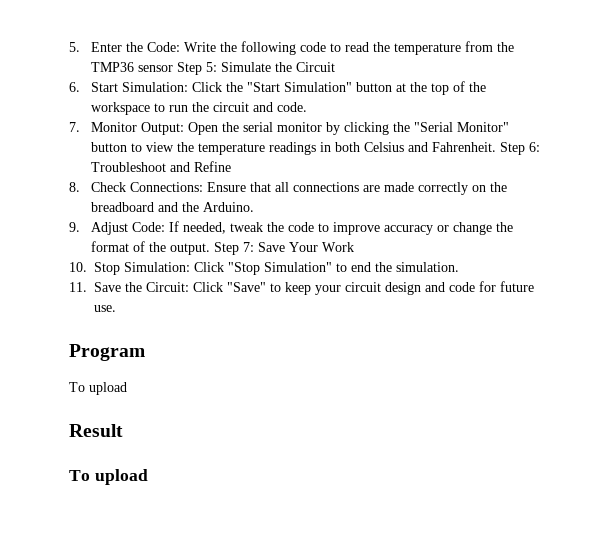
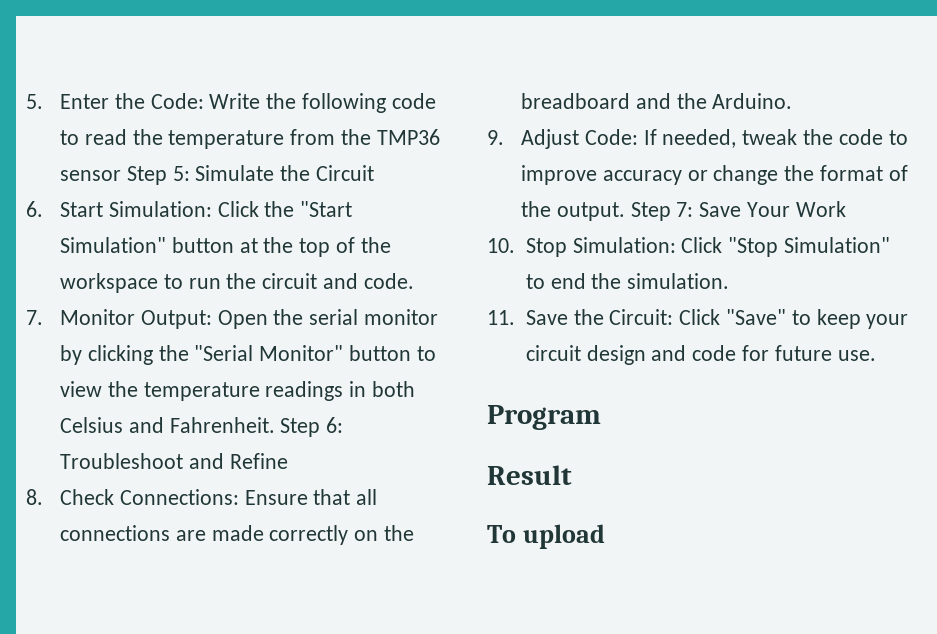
[69,382,127,395] // To upload -> (601, 417) none

